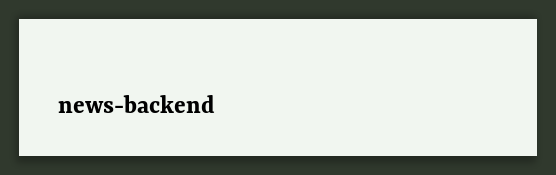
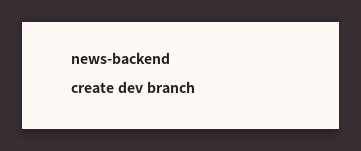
(215, 104) none -> [71,81,195,93] // create dev branch

